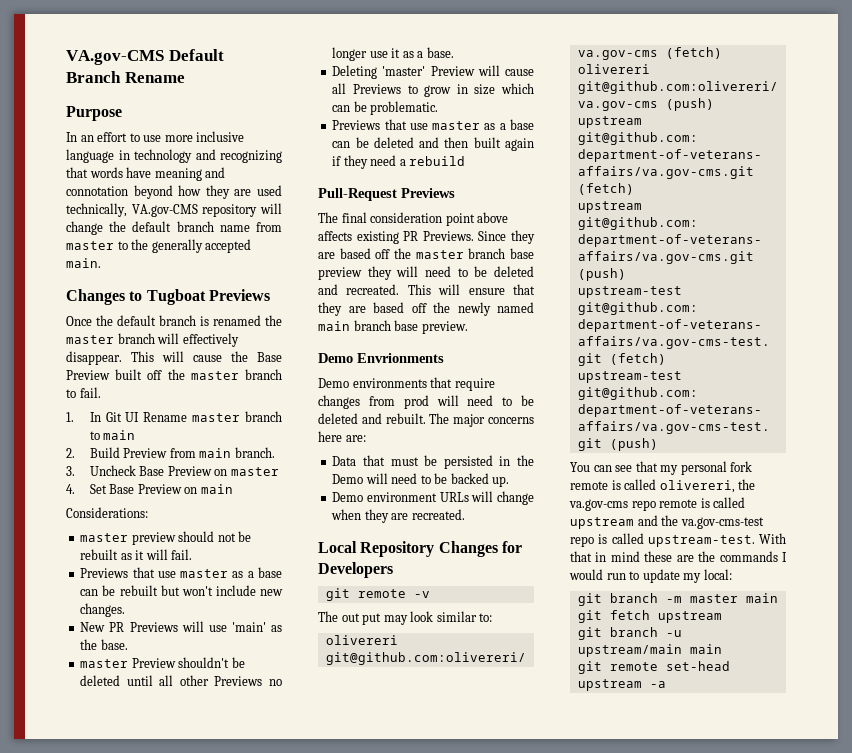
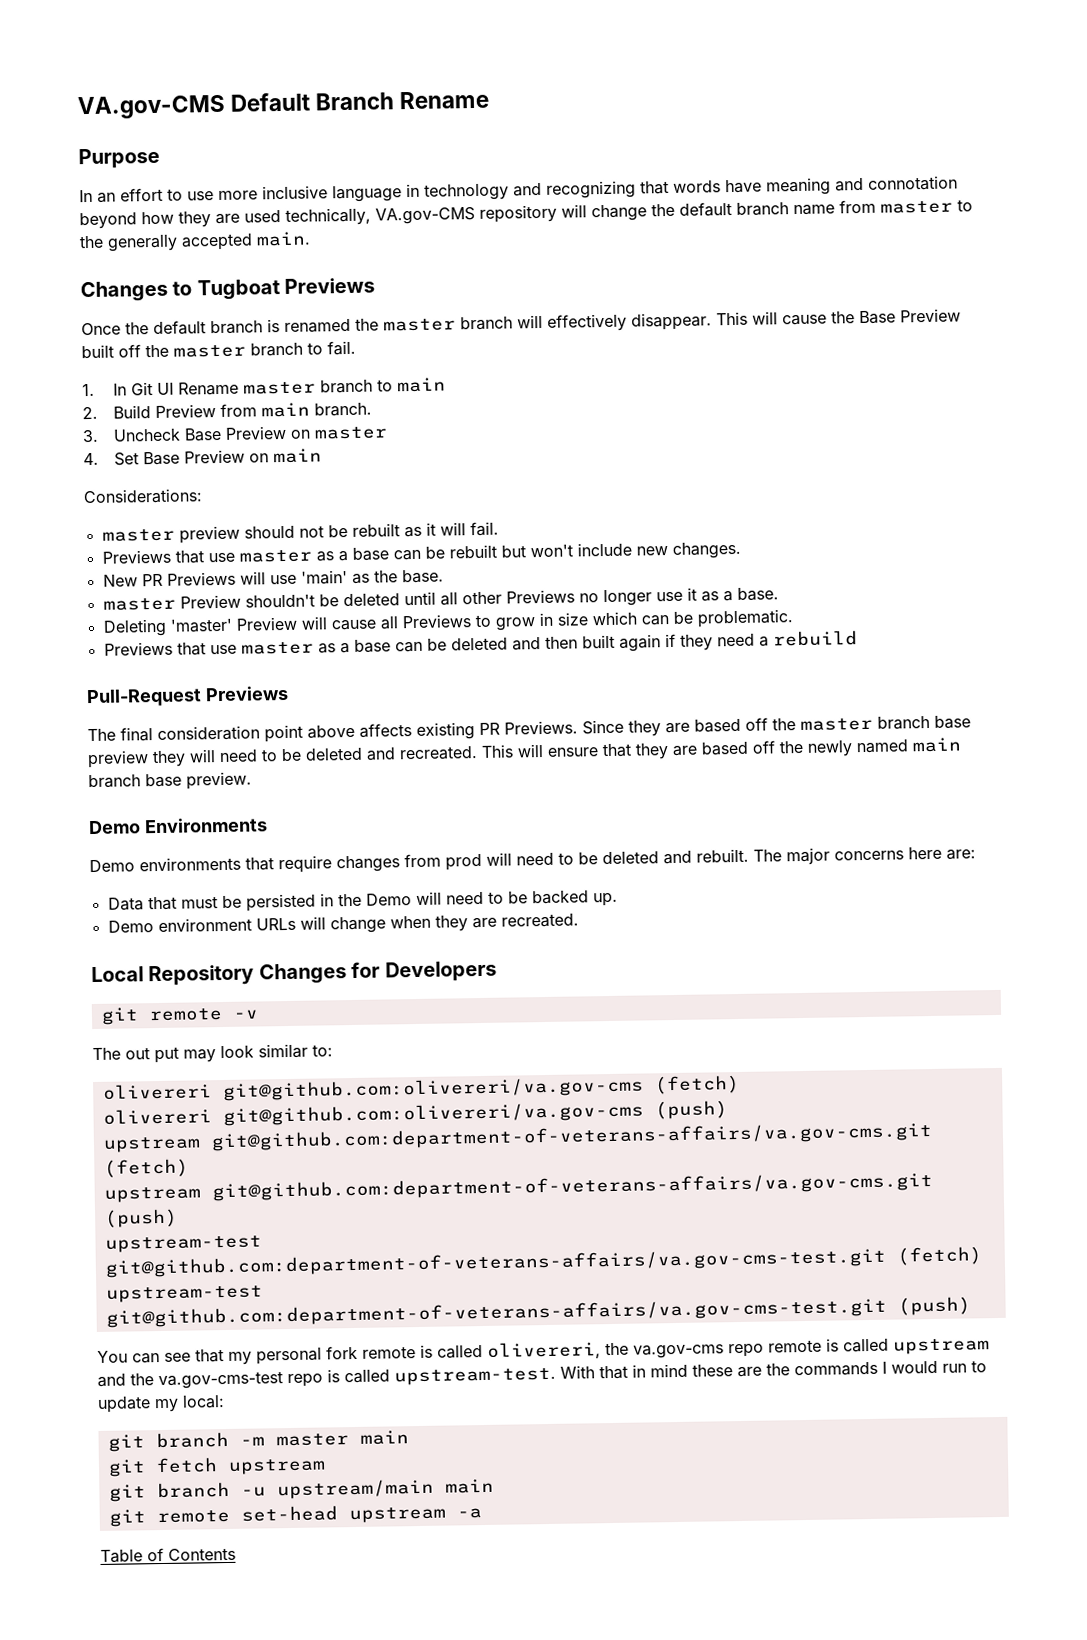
[357,353,444,363] Envrionments -> [143,817,268,834] Environments
(666, 684) none -> [100,1547,236,1563] // Table of Contents

